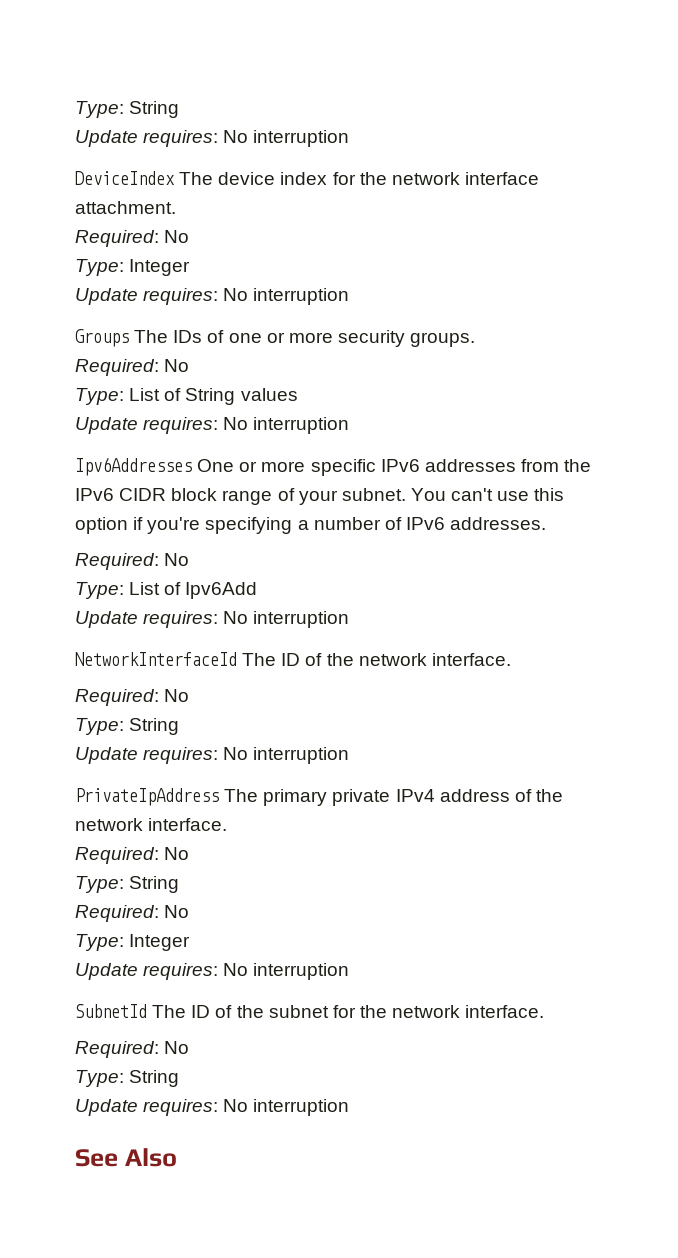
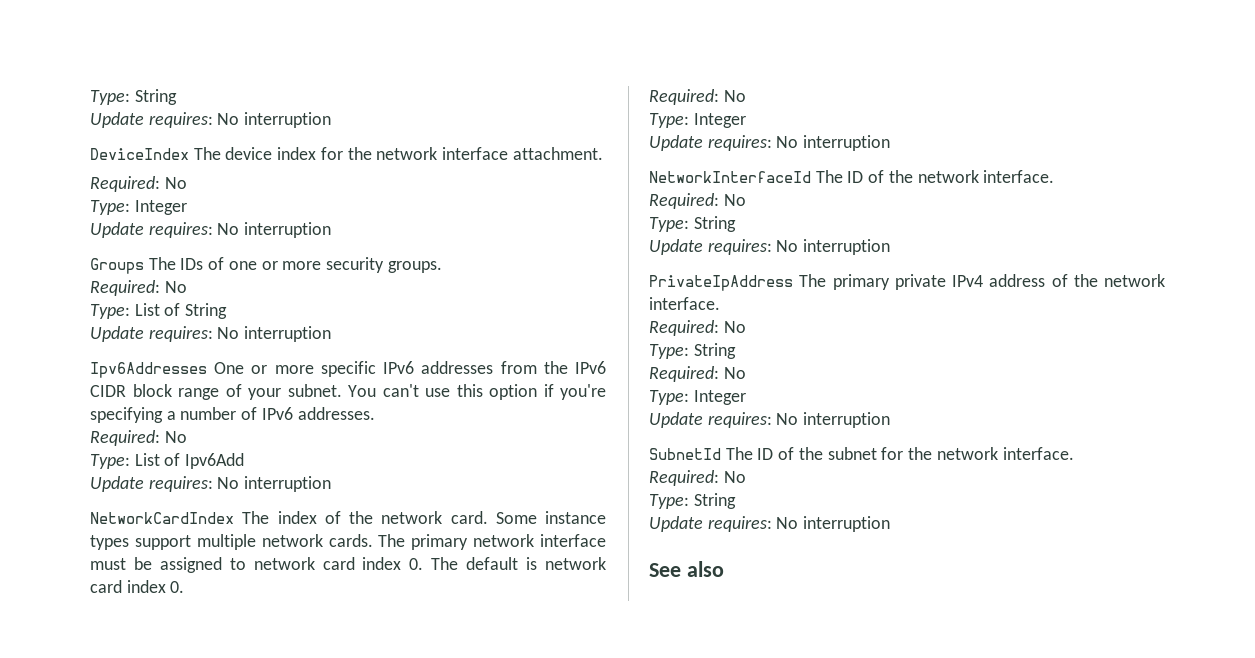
[240,388,298,401] values -> (228, 311) none
(350, 619) none -> [90,511,606,524] [90,534,606,550] [90,557,607,573] [90,580,185,593] [649,89,746,105] [649,113,746,128] [649,135,891,151] // NetworkCardIndex The index of the network card. Some instance types support multiple network cards. The primary network interface must be assigned to network card index 0. The default is network card index 0. // Required: No // Type: Integer // Update requires: No interruption
[124,1148,177,1167] Also -> [686,561,724,577] also

